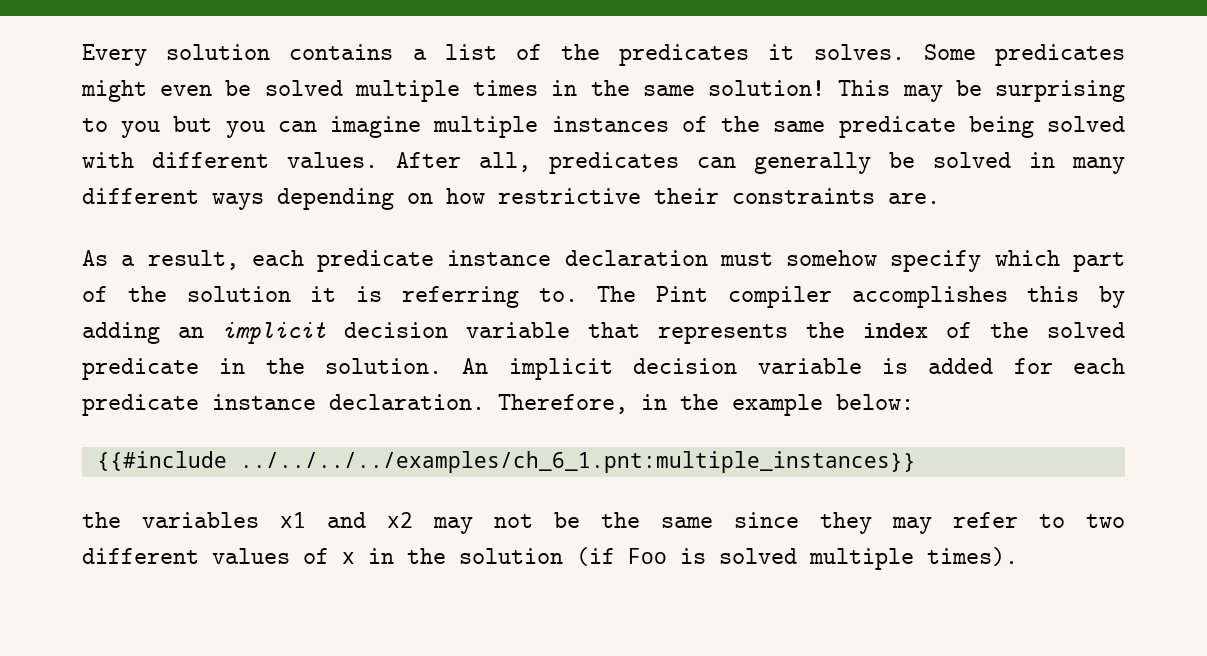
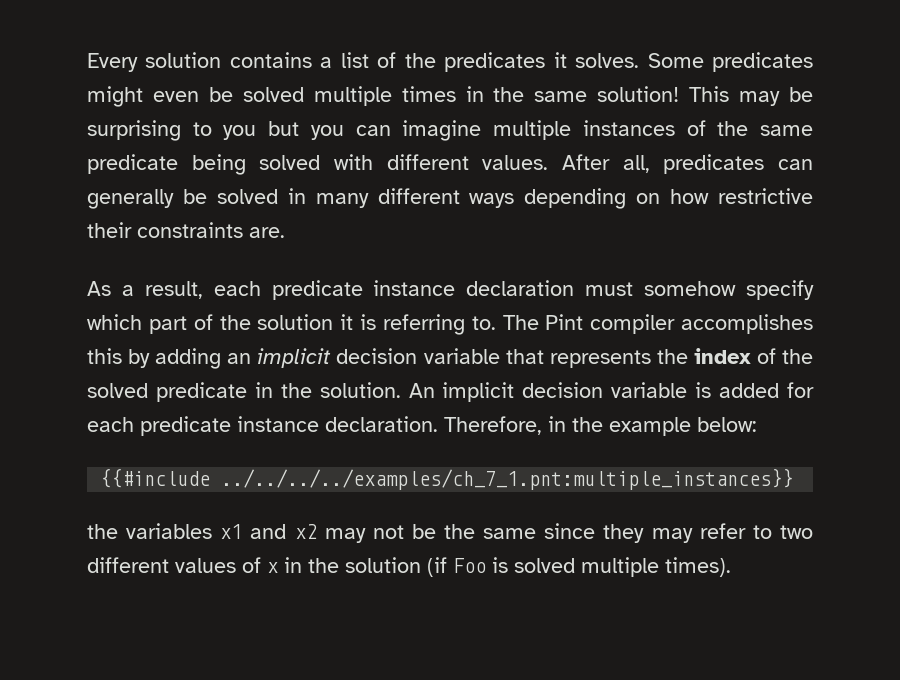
[239,451,916,473] ../../../../examples/ch_6_1.pnt:multiple_instances}} -> [221,468,794,490] ../../../../examples/ch_7_1.pnt:multiple_instances}}

